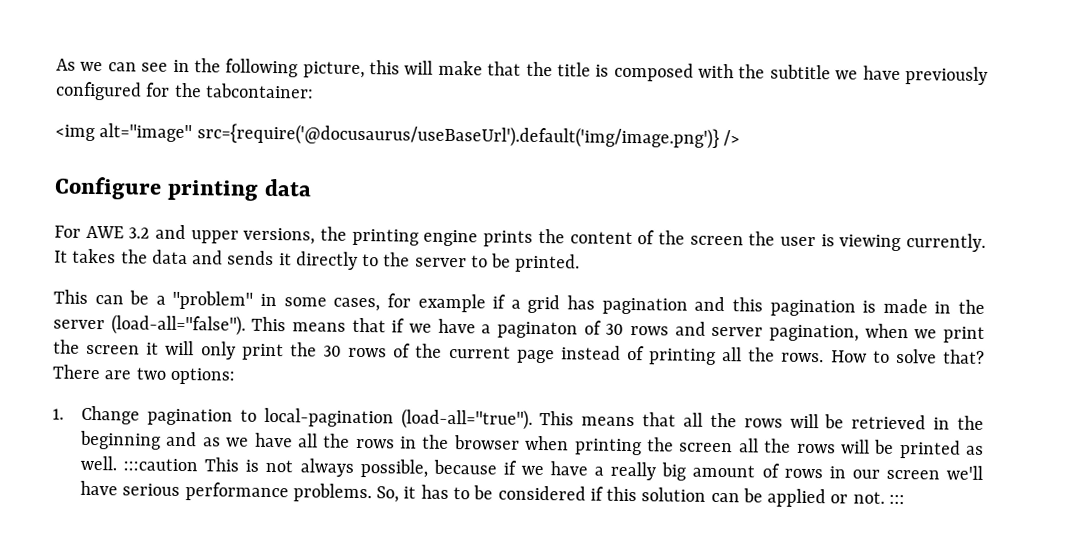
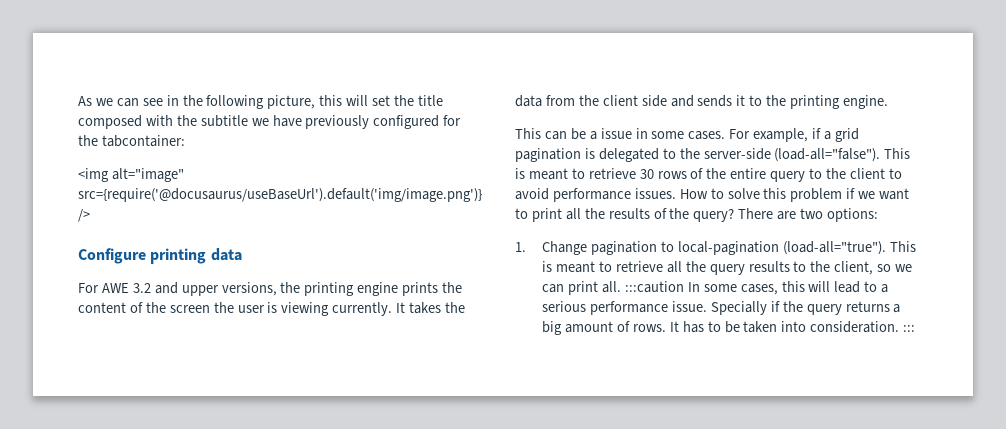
[437,60,522,76] make that -> [372,95,391,106] set
[595,64,610,77] is -> (443, 100) none
(188, 257) none -> [545,95,667,107] from the client side
[295,251,581,273] directly to the server to be printed. -> [749,95,889,109] to the printing engine.
[172,290,254,310] "problem" -> [600,128,632,139] issue
[333,293,985,317] [53,314,985,343] [53,339,985,365] cases, for example if a grid has pagination and this pagination is made in the server (load-all="false"). This means that if we have a paginaton of 30 rows and server pagination, when we print the screen it will only print the 30 rows of the current page instead of printing all the rows. How to solve that? -> [688,128,859,142] [515,148,911,162] [515,168,902,182] [515,188,910,202] [515,208,735,222] cases. For example, if a grid pagination is delegated to the server-side (load-all="false"). This is meant to retrieve 30 rows of the entire query to the client to avoid performance issues. How to solve this problem if we want to print all the results of the query?
[581,412,985,430] [80,430,984,459] [80,455,983,481] [80,480,885,508] means that all the rows will be retrieved in the beginning and as we have all the rows in the browser when printing the screen all the rows will be printed as well. :::caution This is not always possible, because if we have a really big amount of rows in our screen we'll have serious performance problems. So, it has to be considered if this solution can be applied or not. -> [542,261,913,275] [542,281,889,295] [542,301,901,315] [542,321,900,335] is meant to retrieve all the query results to the client, so we can print all. :::caution In some cases, this will lead to a serious performance issue. Specially if the query returns a big amount of rows. It has to be taken into consideration.

